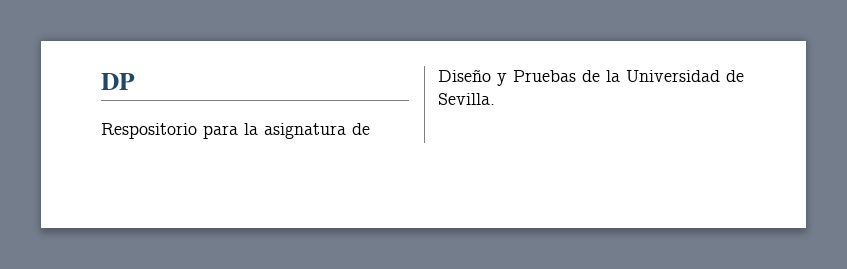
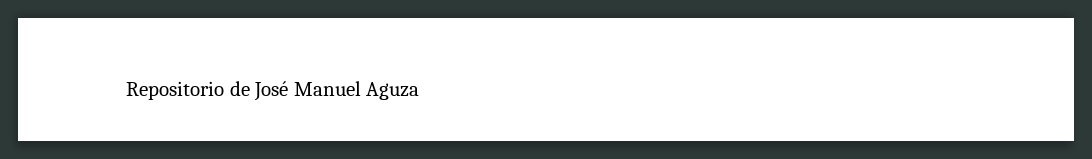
[101,73,135,90] [101,123,370,139] [438,69,744,86] [438,93,495,105] DP // Respositorio para la asignatura de Diseño y Pruebas de la Universidad de Sevilla. -> [126,81,420,101] Repositorio de José Manuel Aguza

